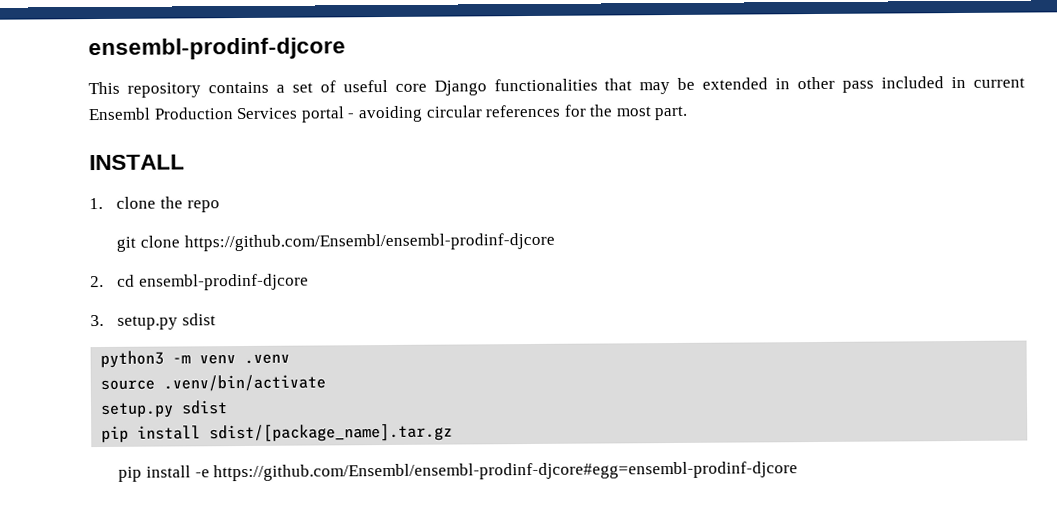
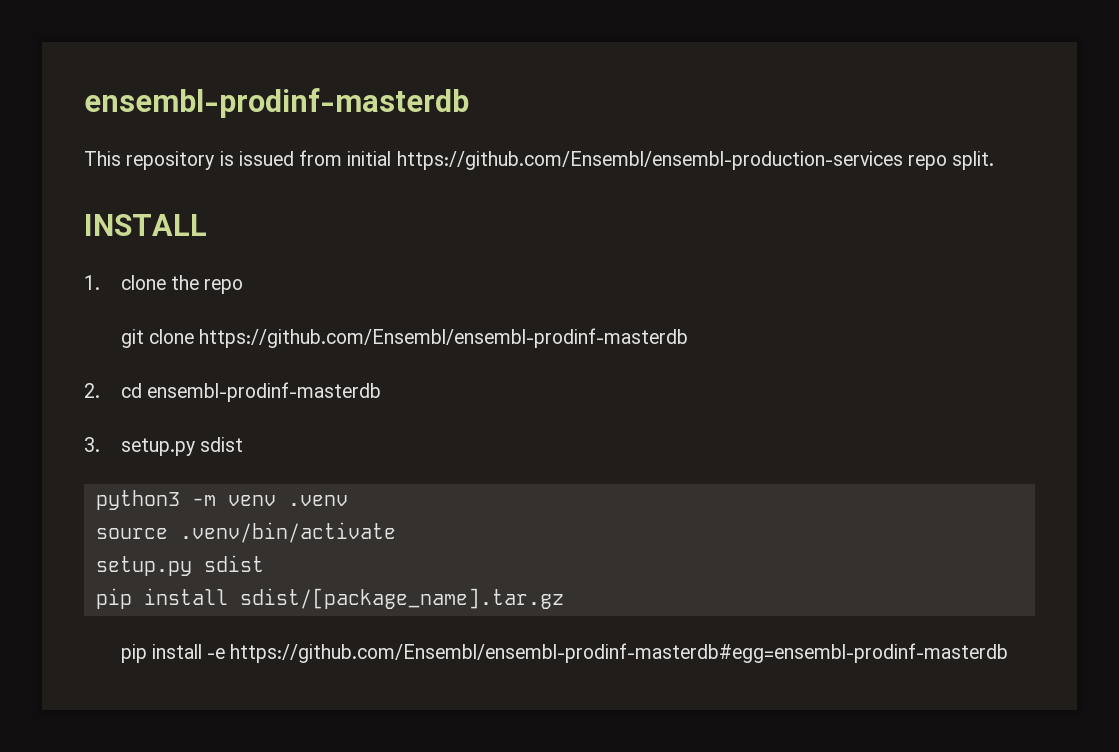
[88,37,346,61] ensembl-prodinf-djcore -> [84,88,469,118] ensembl-prodinf-masterdb
[207,76,1025,96] [88,104,689,123] contains a set of useful core Django functionalities that may be extended in other pass included in current Ensembl Production Services portal - avoiding circular references for the most part. -> [219,150,995,170] is issued from initial https://github.com/Ensembl/ensembl-production-services repo split.
[183,232,555,252] https://github.com/Ensembl/ensembl-prodinf-djcore -> [199,328,689,348] https://github.com/Ensembl/ensembl-prodinf-masterdb
[139,273,310,291] ensembl-prodinf-djcore -> [146,382,381,402] ensembl-prodinf-masterdb
[213,461,799,482] https://github.com/Ensembl/ensembl-prodinf-djcore#egg=ensembl-prodinf-djcore -> [230,643,1009,663] https://github.com/Ensembl/ensembl-prodinf-masterdb#egg=ensembl-prodinf-masterdb

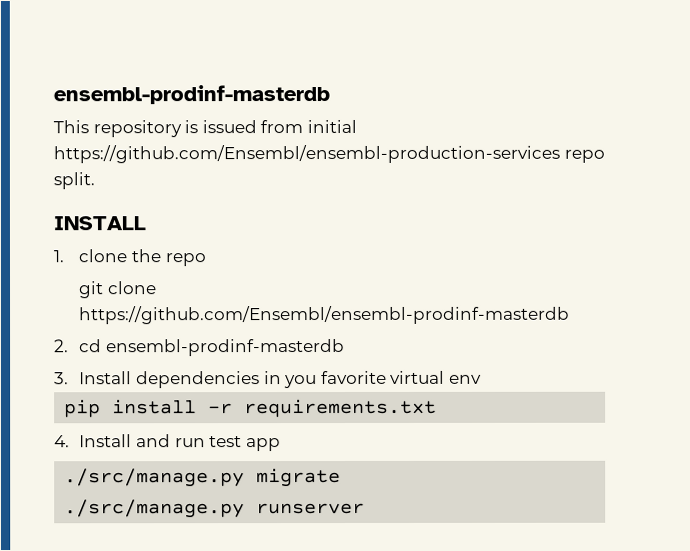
[120,437,243,456] [95,490,348,510] [95,522,396,543] [95,555,264,576] [95,588,564,609] [120,643,1009,663] setup.py sdist // python3 -m venv .venv // source .venv/bin/activate // setup.py sdist // pip install sdist/[package_name].tar.gz // pip install -e https://github.com/Ensembl/ensembl-prodinf-masterdb#egg=ensembl-prodinf-masterdb -> [79,370,483,389] [64,398,438,418] [54,434,281,452] [64,468,342,488] [64,499,366,519] Install dependencies in you favorite virtual env // pip install -r requirements.txt // 4. Install and run test app // ./src/manage.py migrate // ./src/manage.py runserver

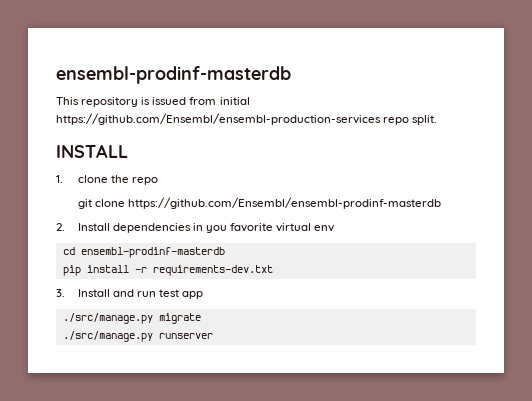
[79,338,346,357] [54,372,69,385] cd ensembl-prodinf-masterdb // 3. -> (65, 227) none
(483, 379) none -> [62,247,225,258] // cd ensembl-prodinf-masterdb
[244,398,438,418] [54,435,70,448] requirements.txt // 4. -> [152,265,273,276] [56,289,65,297] requirements-dev.txt // 3.

